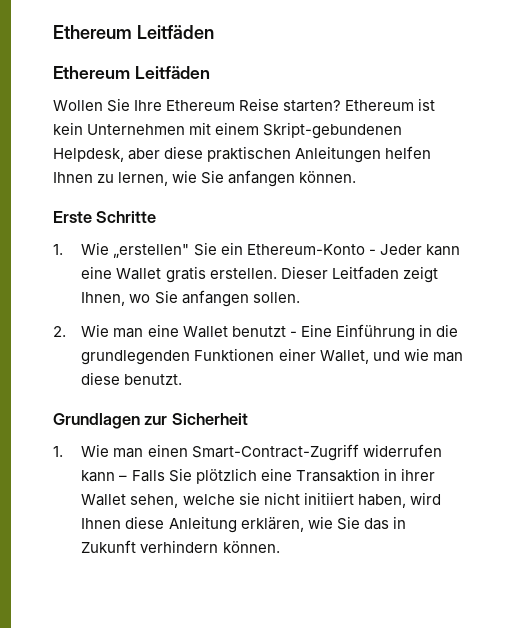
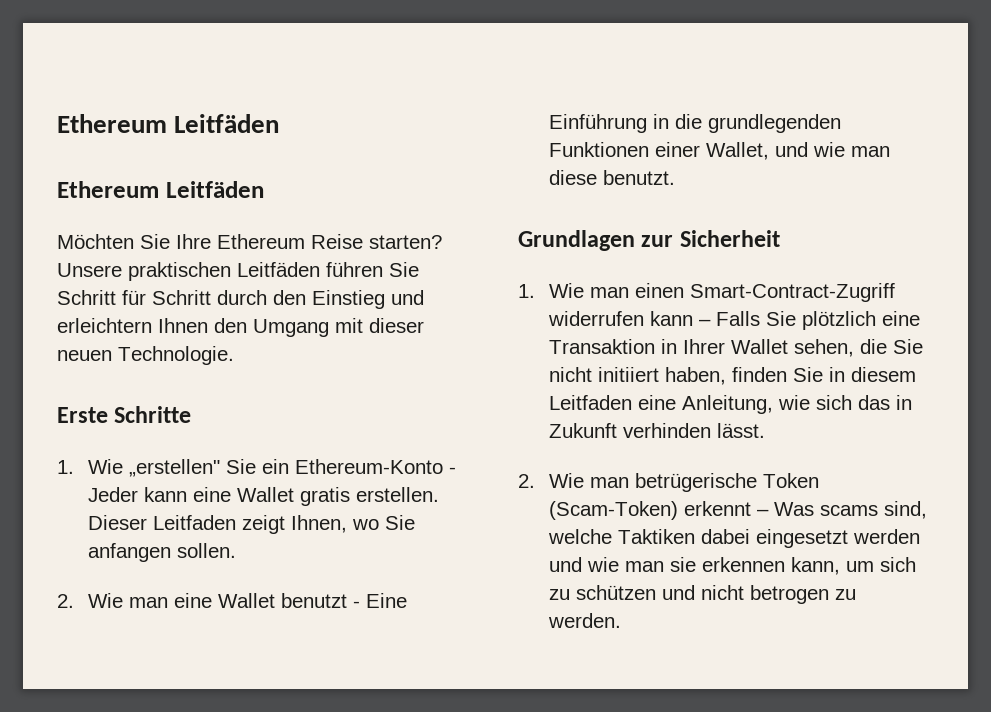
[53,100,103,111] Wollen -> [57,234,134,249] Möchten
[345,98,436,111] [53,122,403,139] [53,146,432,163] [53,170,357,187] Ethereum ist kein Unternehmen mit einem Skript-gebundenen Helpdesk, aber diese praktischen Anleitungen helfen Ihnen zu lernen, wie Sie anfangen können. -> [57,262,419,281] [57,290,424,309] [57,318,424,337] [57,346,234,365] Unsere praktischen Leitfäden führen Sie Schritt für Schritt durch den Einstieg und erleichtern Ihnen den Umgang mit dieser neuen Technologie.
[400,468,435,481] ihrer -> [683,339,726,354] Ihrer
[182,492,260,505] welche sie -> [860,339,924,354] die Sie
[409,492,441,505] [81,516,406,533] [81,540,280,553] wird Ihnen diese Anleitung erklären, wie Sie das in Zukunft verhindern können. -> [732,367,917,382] [549,395,913,414] [549,423,766,438] [518,473,820,492] [549,501,928,520] [548,529,921,548] [549,557,917,575] [549,585,857,604] [548,613,622,628] finden Sie in diesem Leitfaden eine Anleitung, wie sich das in Zukunft verhinden lässt. // 2. Wie man betrügerische Token (Scam-Token) erkennt – Was scams sind, welche Taktiken dabei eingesetzt werden und wie man sie erkennen kann, um sich zu schützen und nicht betrogen zu werden.

